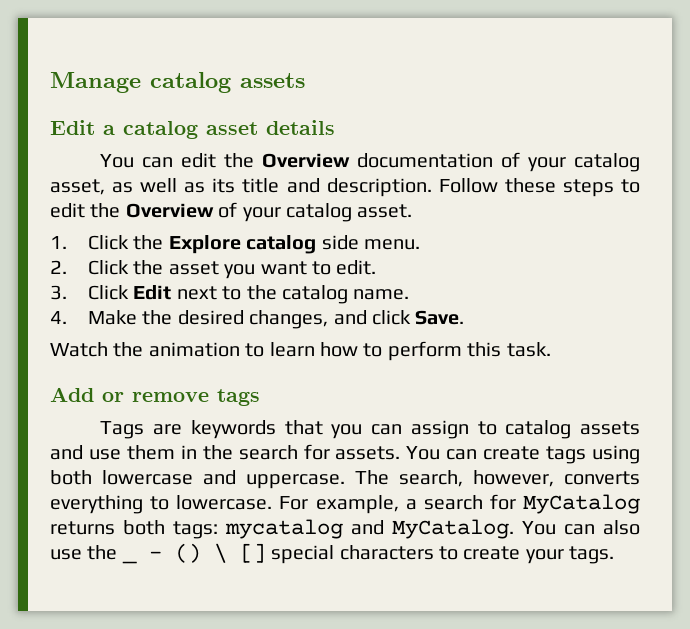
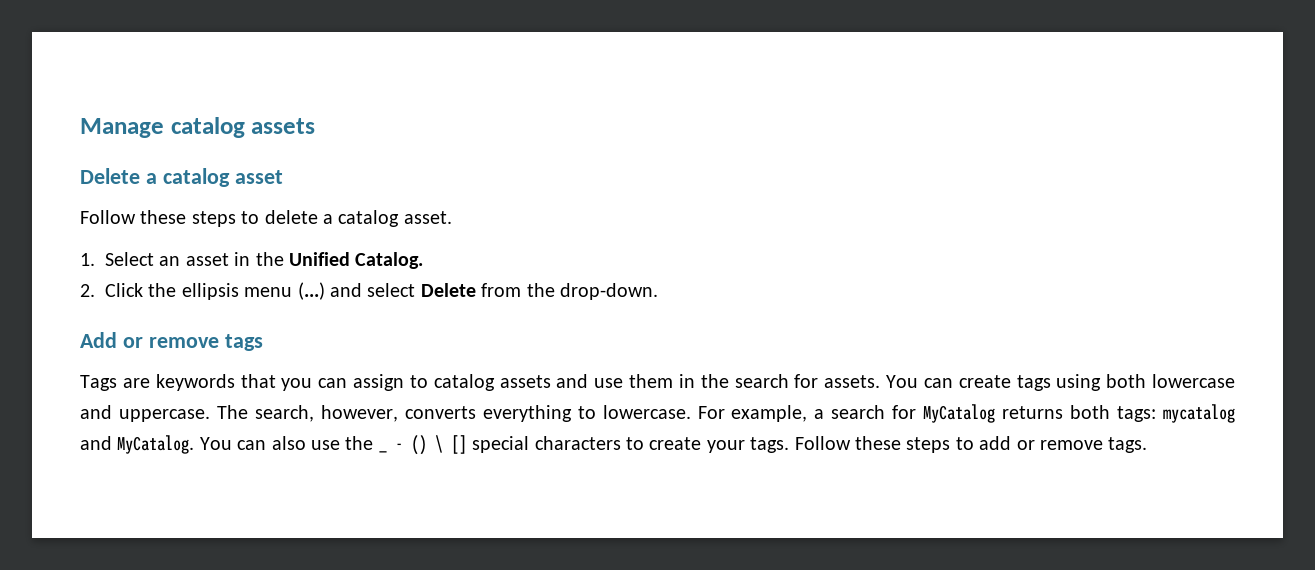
[50,120,95,135] Edit -> [80,168,140,184] Delete
[266,120,335,135] [100,152,640,172] [50,178,641,197] [50,202,413,222] [50,235,421,254] [50,260,377,279] [50,285,410,304] [50,310,465,329] [50,341,551,361] details // You can edit the Overview documentation of your catalog asset, as well as its title and description. Follow these steps to edit the Overview of your catalog asset. // 1. Click the Explore catalog side menu. // 2. Click the asset you want to edit. // 3. Click Edit next to the catalog name. // 4. Make the desired changes, and click Save. // Watch the animation to learn how to perform this task. -> [80,210,452,227] [80,252,424,269] [80,282,658,300] // Follow these steps to delete a catalog asset. // 1. Select an asset in the Unified Catalog. // 2. Click the ellipsis menu (...) and select Delete from the drop-down.
(615, 555) none -> [794,436,1148,453] Follow these steps to add or remove tags.

